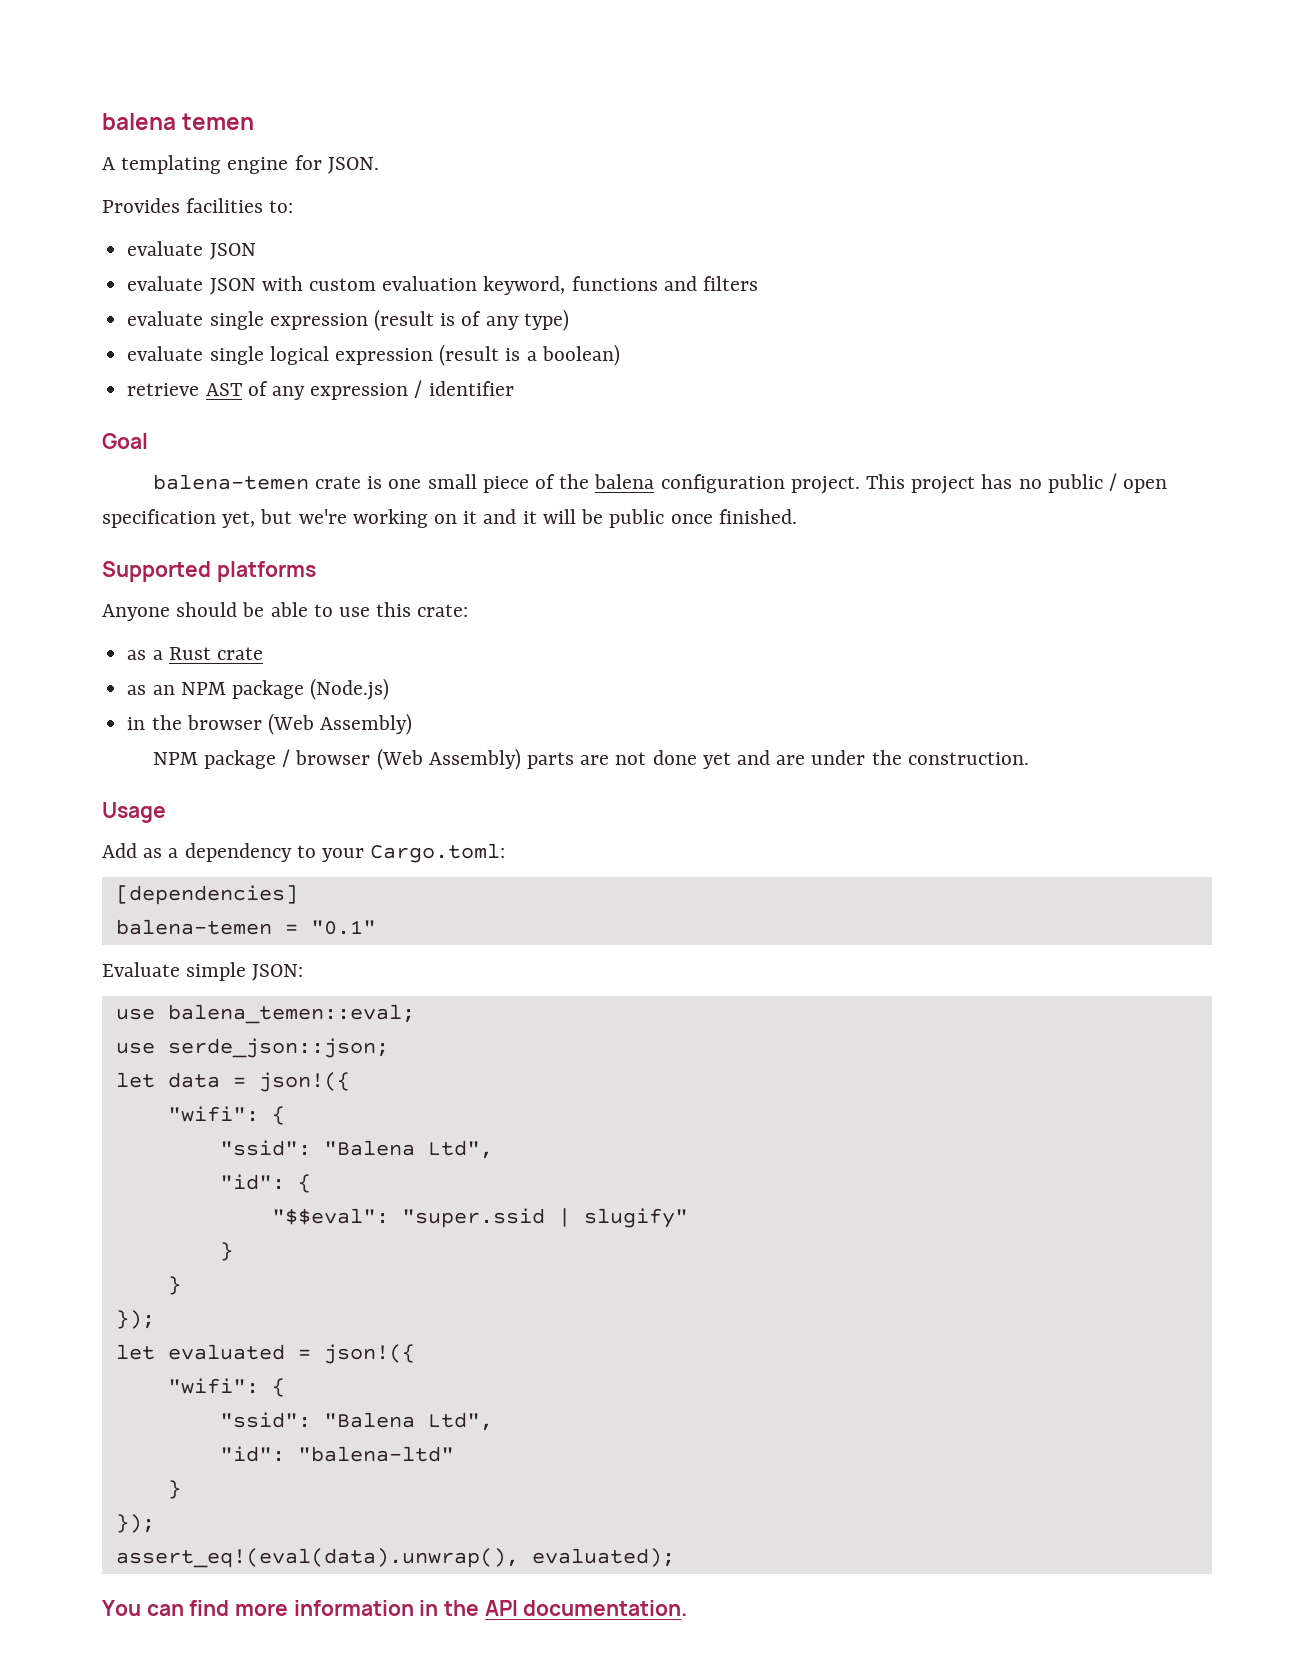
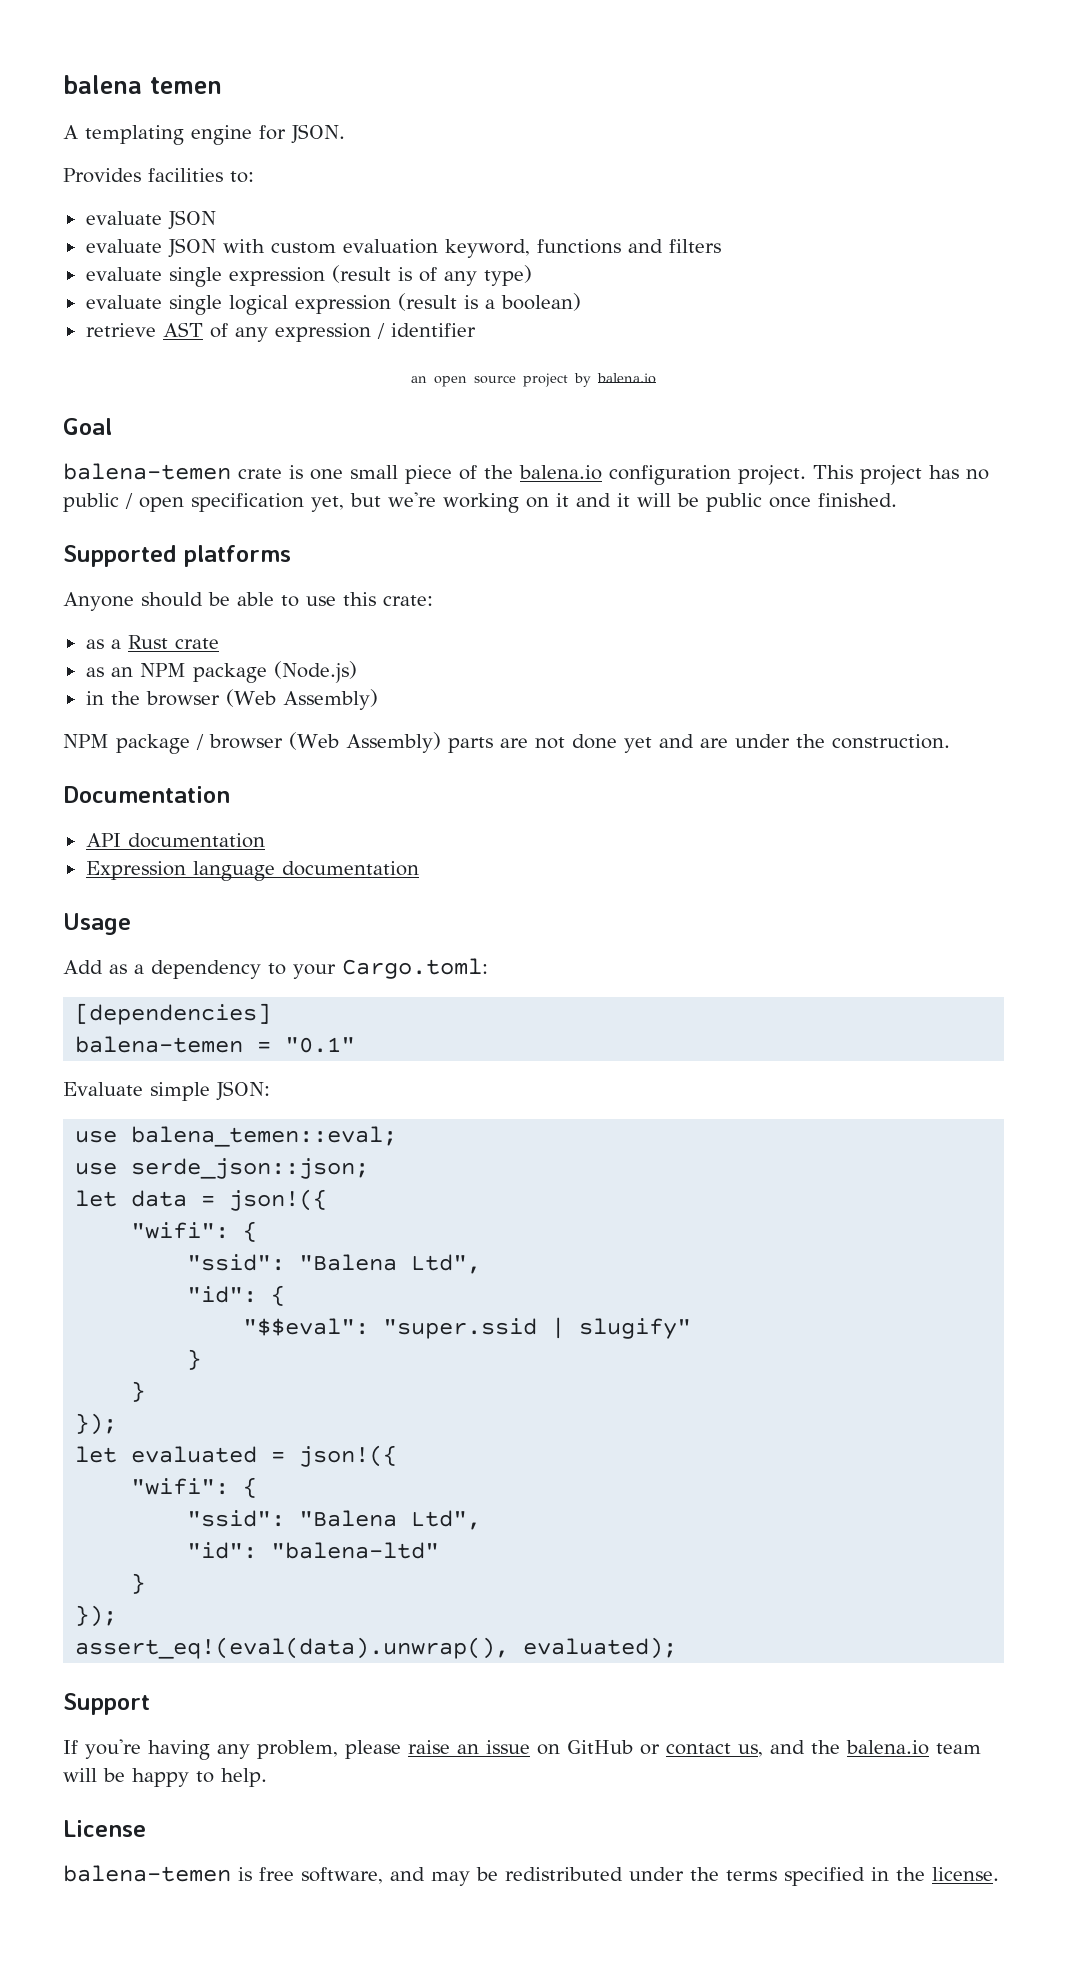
(514, 388) none -> [411,373,656,387] // an open source project by balena.io
[594,474,655,489] balena -> [519,465,602,480] balena.io
(1029, 758) none -> [63,786,230,803] [85,833,265,848] [85,861,419,881] // Documentation // API documentation // Expression language documentation
[102,1600,688,1616] You can find more information in the API documentation. -> [63,1693,150,1715] [63,1739,981,1760] [63,1768,267,1787] [63,1820,146,1837] [63,1865,999,1886] Support // If you're having any problem, please raise an issue on GitHub or contact us, and the balena.io team will be happy to help. // License // balena-temen is free software, and may be redistributed under the terms specified in the license.

